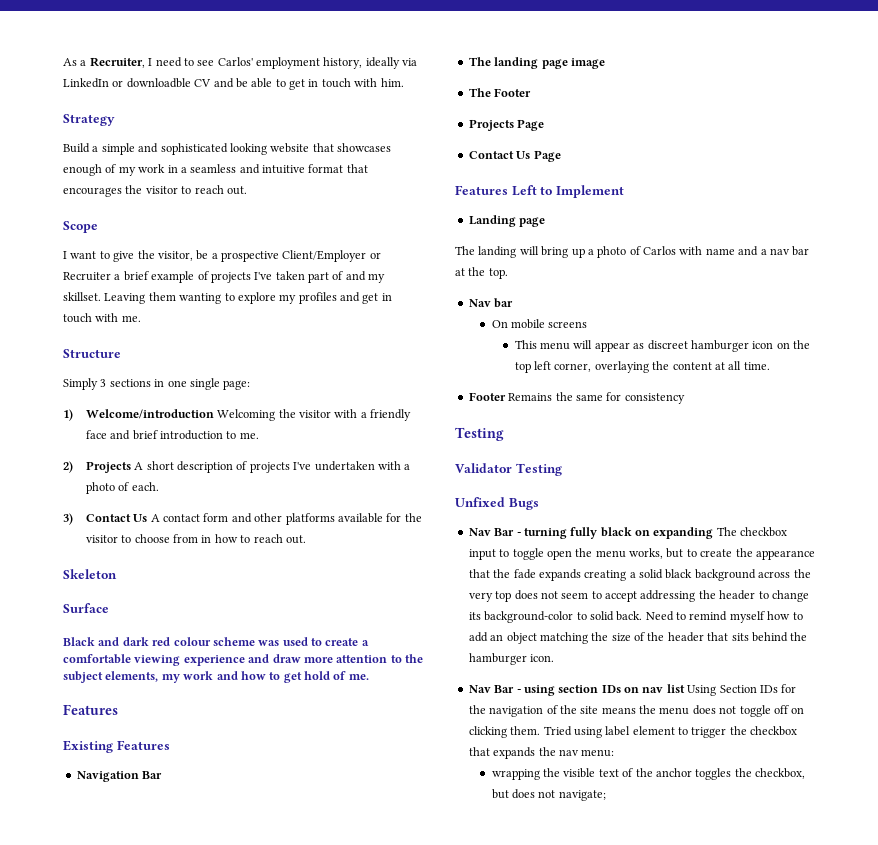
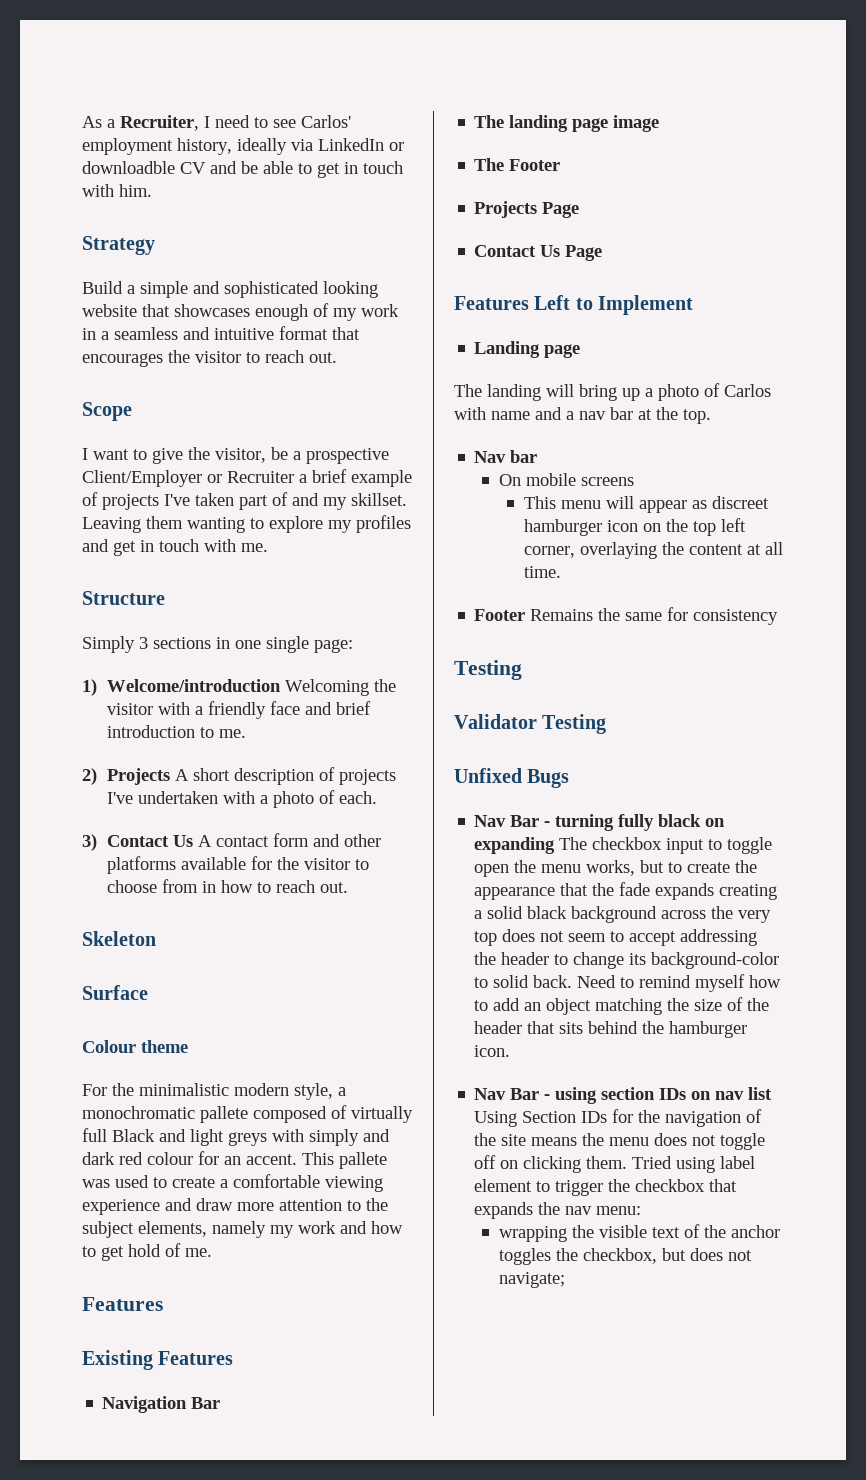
[63,637,255,646] Black and dark red colour scheme -> [82,1040,188,1053] [82,1083,346,1100] [82,1105,413,1123] [82,1128,390,1146] [82,1151,387,1169] Colour theme // For the minimalistic modern style, a monochromatic pallete composed of virtually full Black and light greys with simply and dark red colour for an accent. This pallete
(159, 676) none -> [212,1221,266,1238] namely

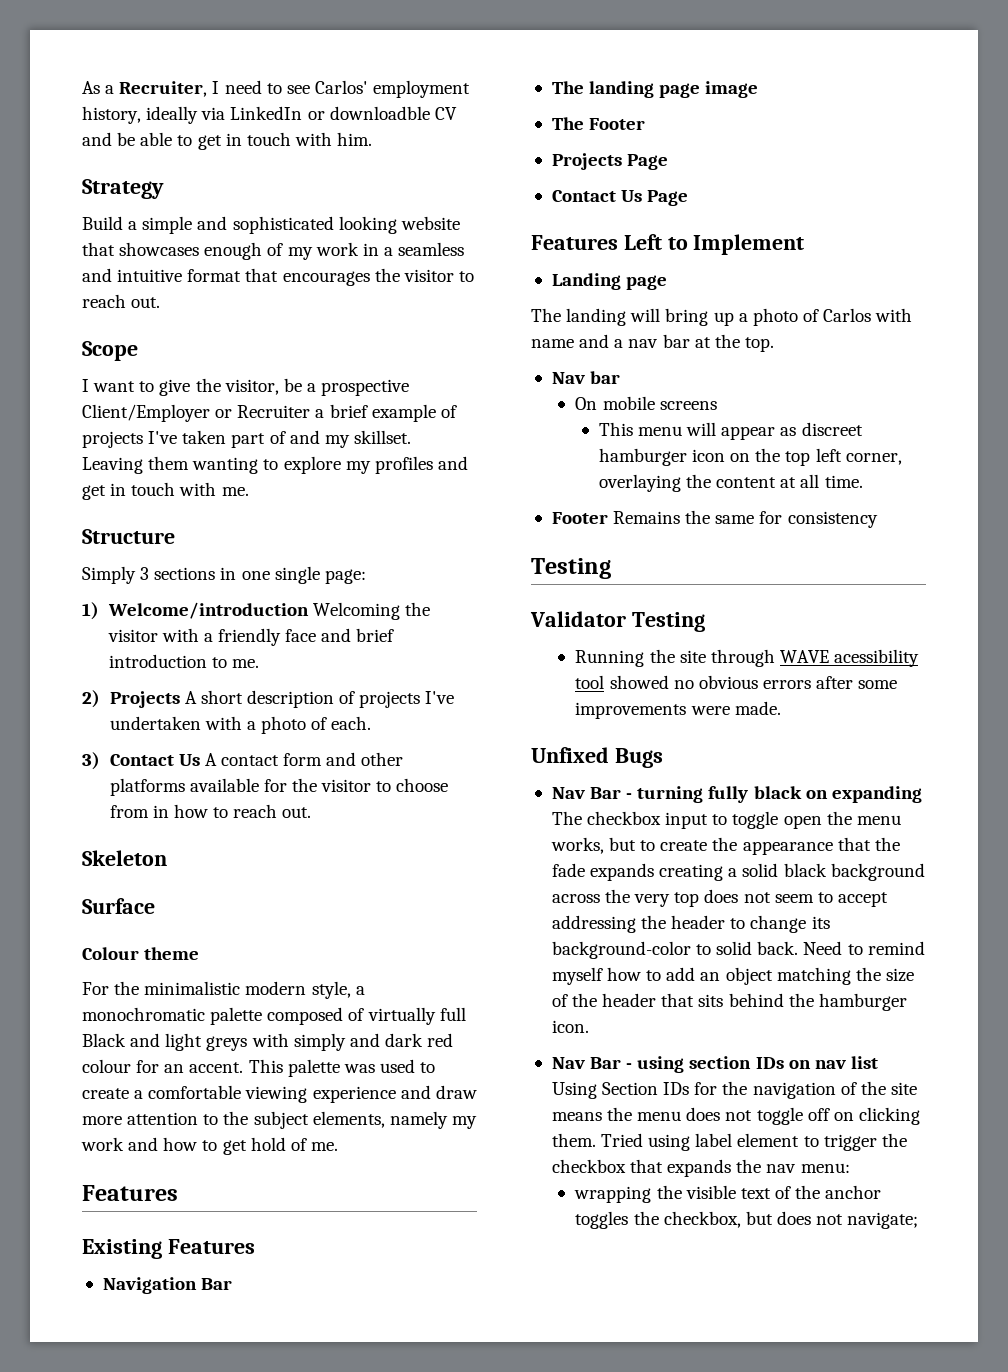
[200,1106,248,1123] pallete -> [210,1007,263,1025] palette
[339,1152,387,1169] pallete -> [287,1059,340,1077] palette
(607, 724) none -> [575,649,920,667] [575,675,898,689] [575,701,781,719] // Running the site through WAVE acessibility tool showed no obvious errors after some improvements were made.

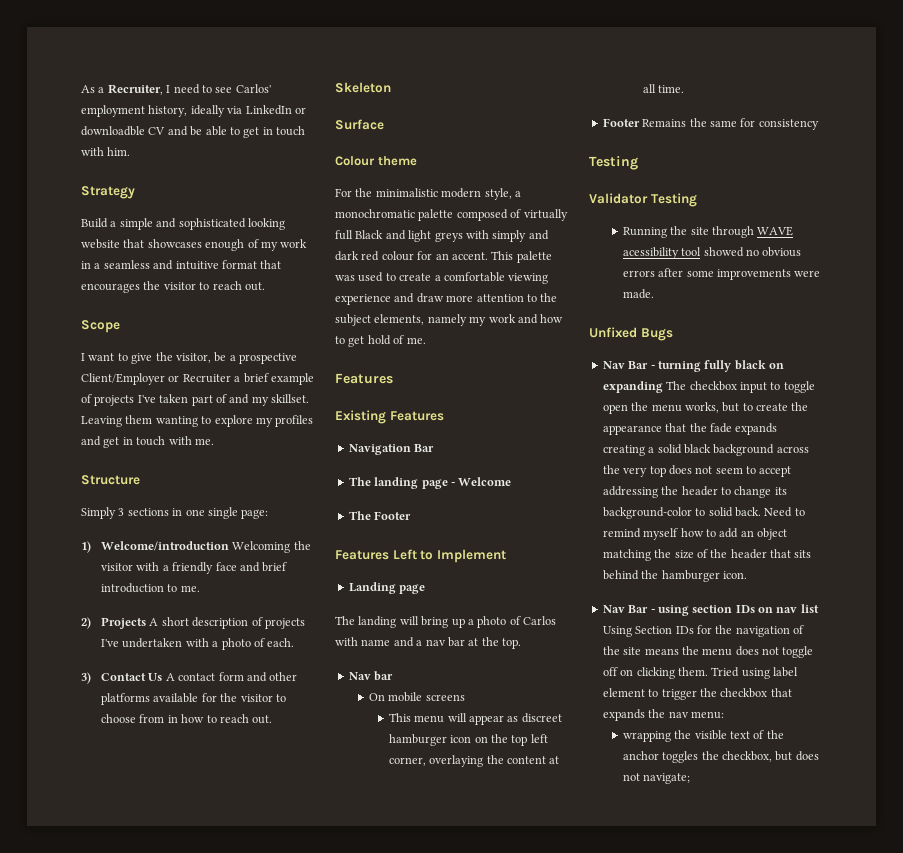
[705,81,759,98] image -> [450,477,512,486] - Welcome
[551,153,669,170] [551,190,689,206] // Projects Page // Contact Us Page -> (412, 515) none

